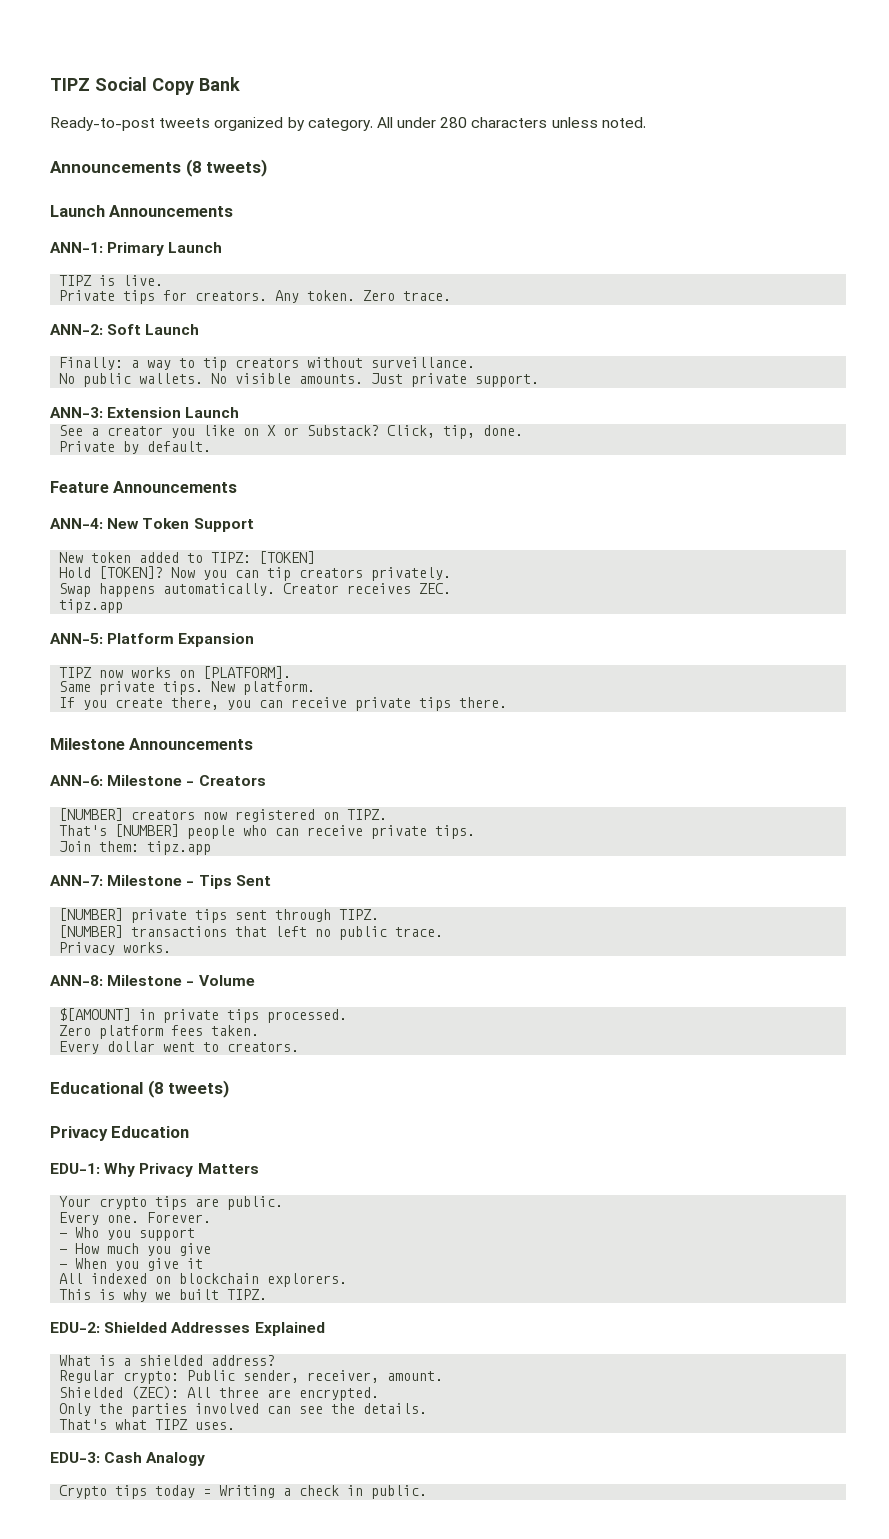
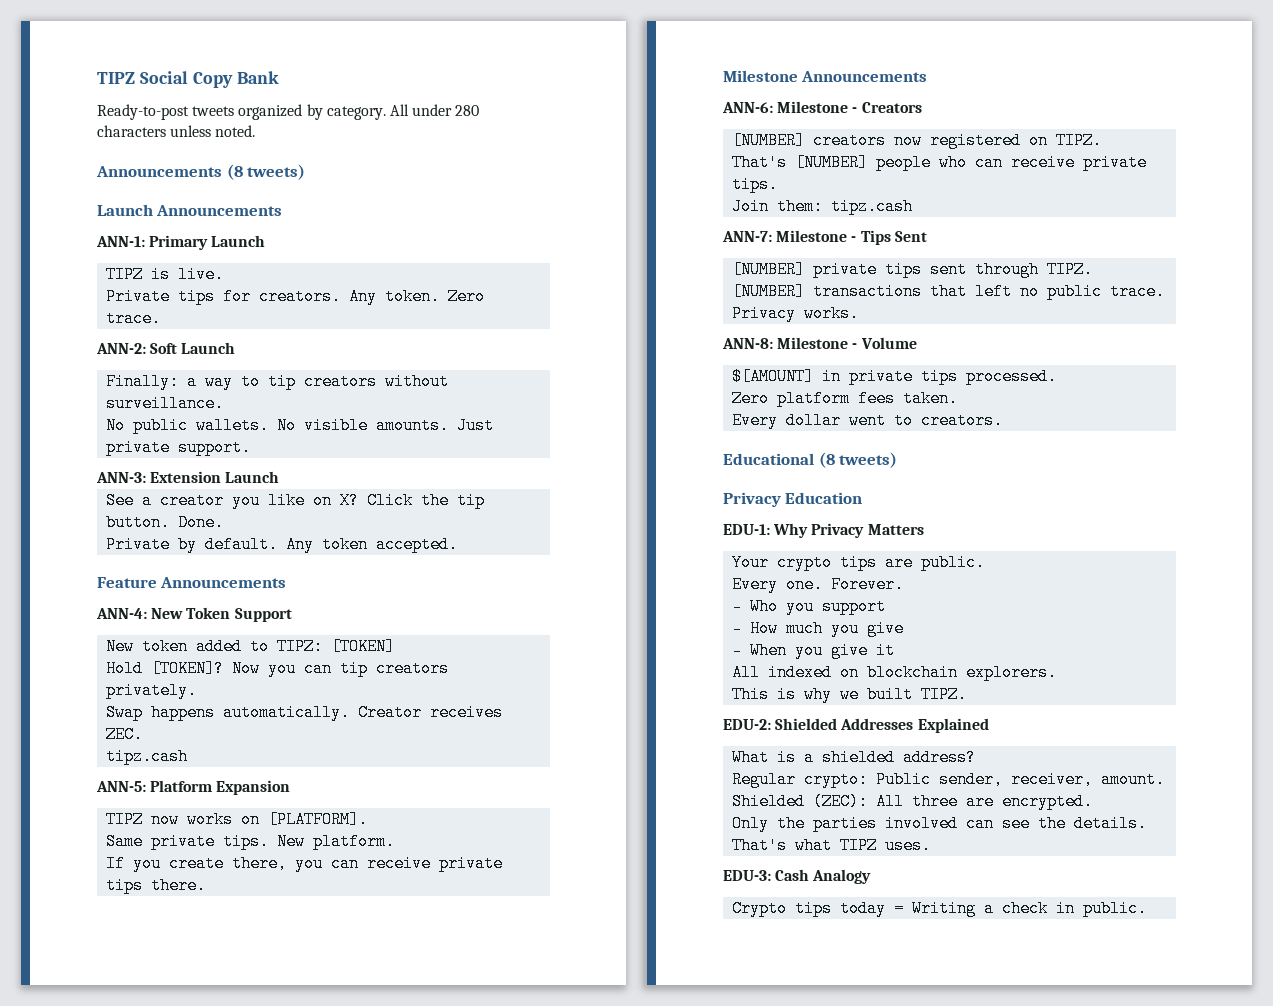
[267,425,524,439] X or Substack? Click, tip, done. -> [340,492,486,509] [106,514,225,531] X? Click the tip button. Done.
(212, 446) none -> [286,536,459,553] Any token accepted.
[59,599,124,613] tipz.app -> [106,748,189,765] tipz.cash
[147,841,212,855] tipz.app -> [831,198,914,215] tipz.cash

